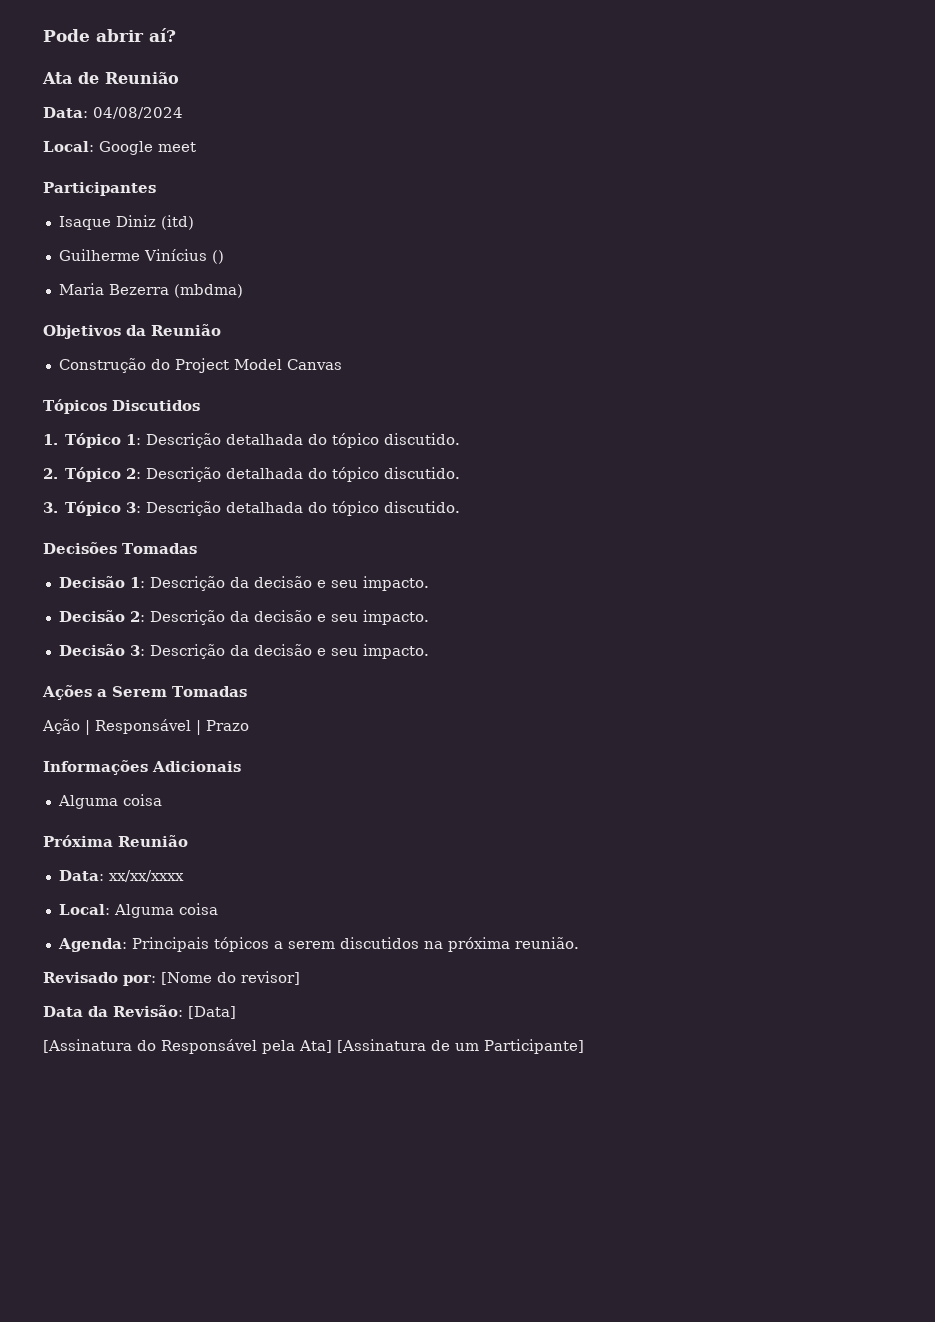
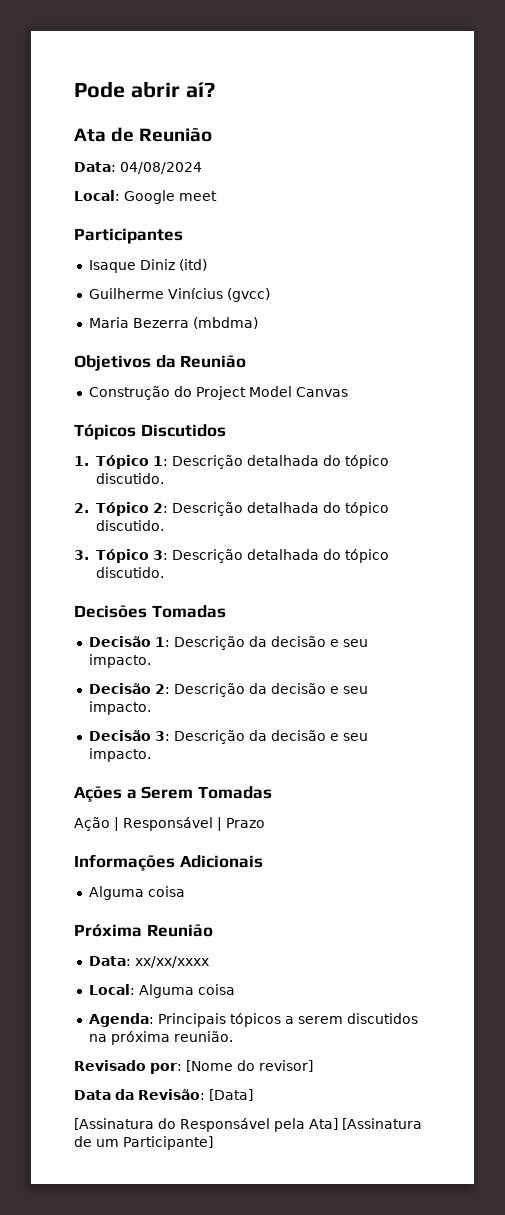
[211,250,224,264] () -> [226,288,270,302] (gvcc)

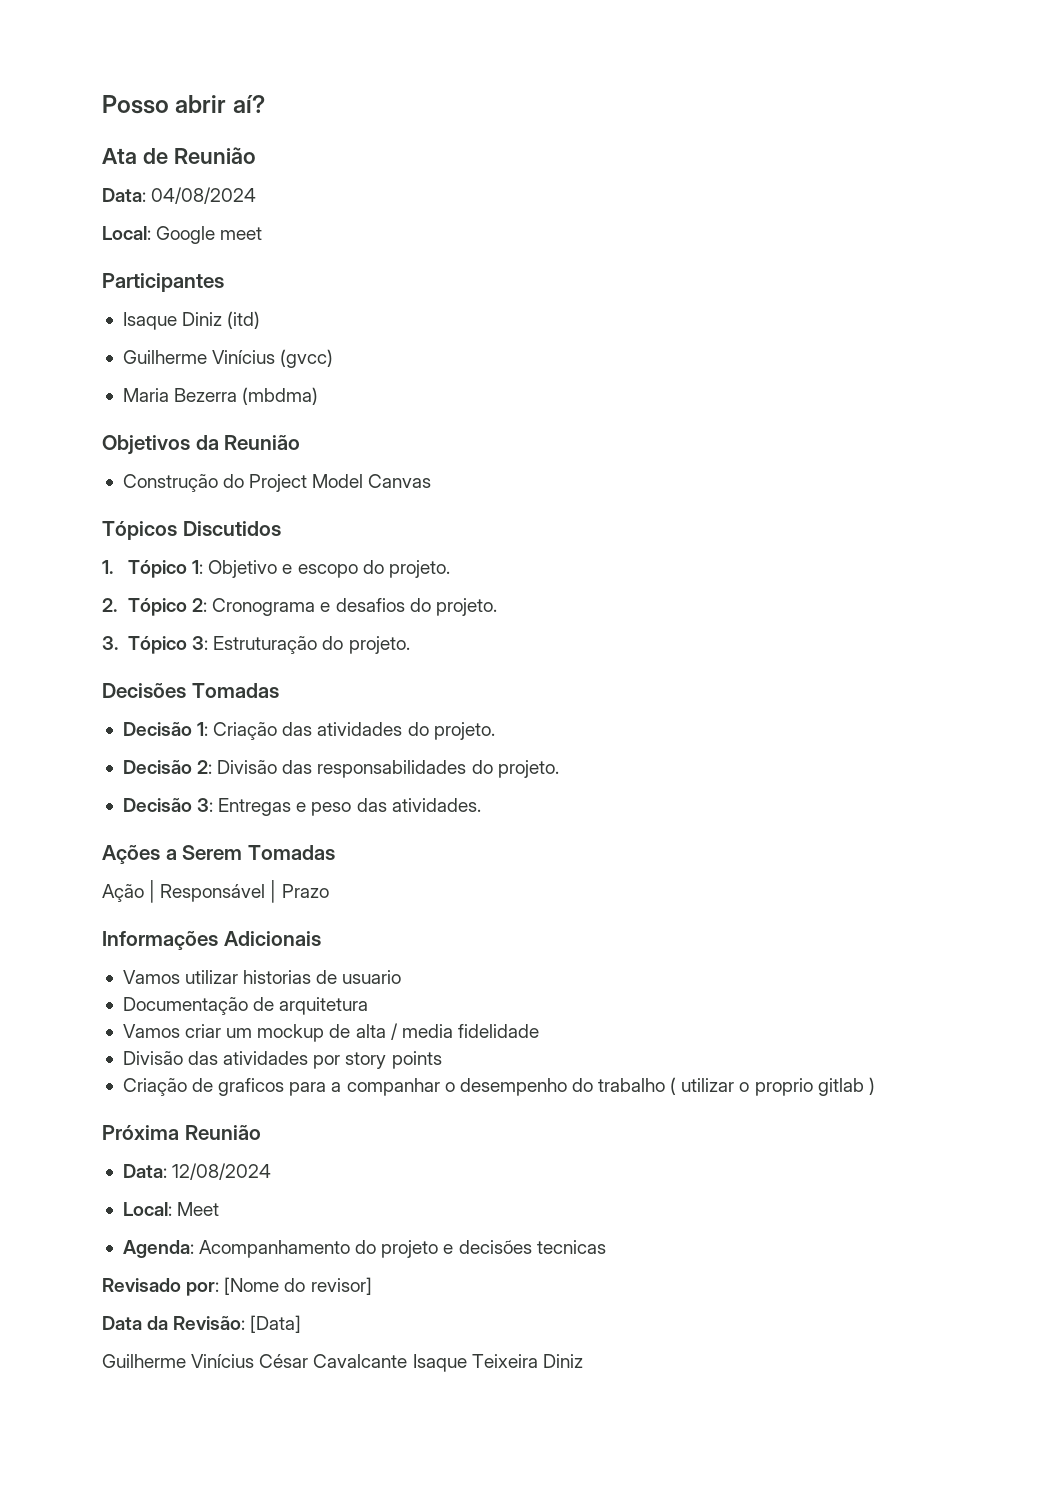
[74,81,125,98] Pode -> [102,95,169,114] Posso
[171,455,389,469] [95,473,164,484] [74,502,389,516] [95,520,164,531] [74,549,389,563] [95,567,164,578] [74,605,226,618] [88,636,368,650] [88,654,151,668] [88,683,368,697] [88,701,151,715] [88,730,368,744] [88,748,151,762] Descrição detalhada do tópico discutido. // 2. Tópico 2: Descrição detalhada do tópico discutido. // 3. Tópico 3: Descrição detalhada do tópico discutido. // Decisões Tomadas // Decisão 1: Descrição da decisão e seu impacto. // Decisão 2: Descrição da decisão e seu impacto. // Decisão 3: Descrição da decisão e seu impacto. -> [208,560,450,578] [102,598,497,616] [102,636,410,654] [102,683,279,698] [122,722,495,740] [122,760,559,778] [122,798,481,816] Objetivo e escopo do projeto. // 2. Tópico 2: Cronograma e desafios do projeto. // 3. Tópico 3: Estruturação do projeto. // Decisões Tomadas // Decisão 1: Criação das atividades do projeto. // Decisão 2: Divisão das responsabilidades do projeto. // Decisão 3: Entregas e peso das atividades.
[88,886,185,900] Alguma coisa -> [122,970,402,984] [122,997,369,1015] [122,1023,539,1042] [122,1051,442,1069] [122,1077,875,1096] Vamos utilizar historias de usuario // Documentação de arquitetura // Vamos criar um mockup de alta / media fidelidade // Divisão das atividades por story points // Criação de graficos para a companhar o desempenho do trabalho ( utilizar o proprio gitlab )
[134,956,209,968] [88,984,235,998] xx/xx/xxxx // Local: Alguma coisa -> [172,1163,272,1180] [122,1202,220,1216] 12/08/2024 // Local: Meet
[157,1013,418,1027] [88,1031,233,1045] Principais tópicos a serem discutidos na próxima reunião. -> [199,1240,606,1258] Acompanhamento do projeto e decisões tecnicas
[74,1118,422,1132] [74,1136,213,1150] [Assinatura do Responsável pela Ata] [Assinatura de um Participante] -> [102,1354,583,1372] Guilherme Vinícius César Cavalcante Isaque Teixeira Diniz

